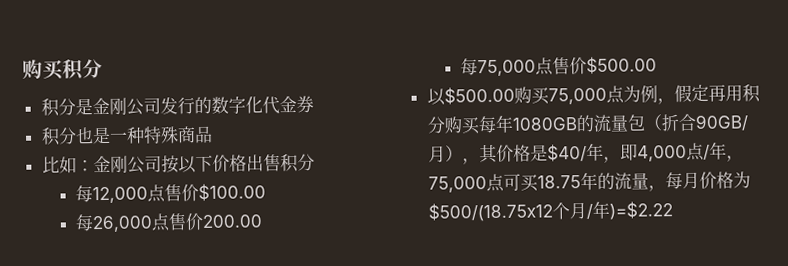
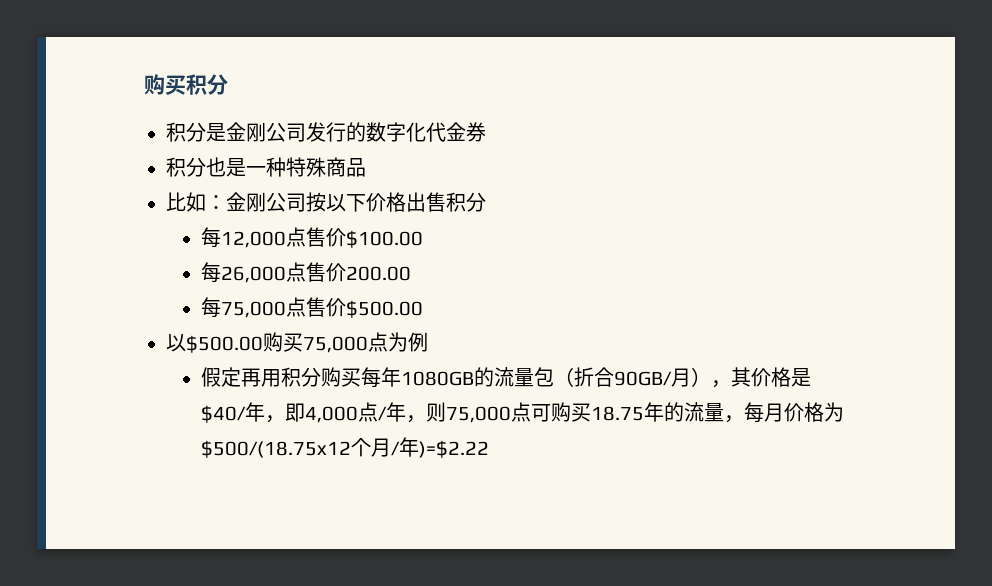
[656,98,675,105] ， -> (428, 342) //
(744, 158) none -> [425,402,446,422] 则
(521, 182) none -> [550,402,571,422] 购

